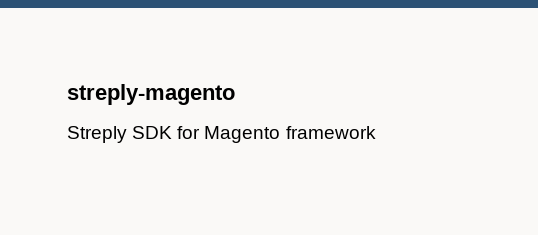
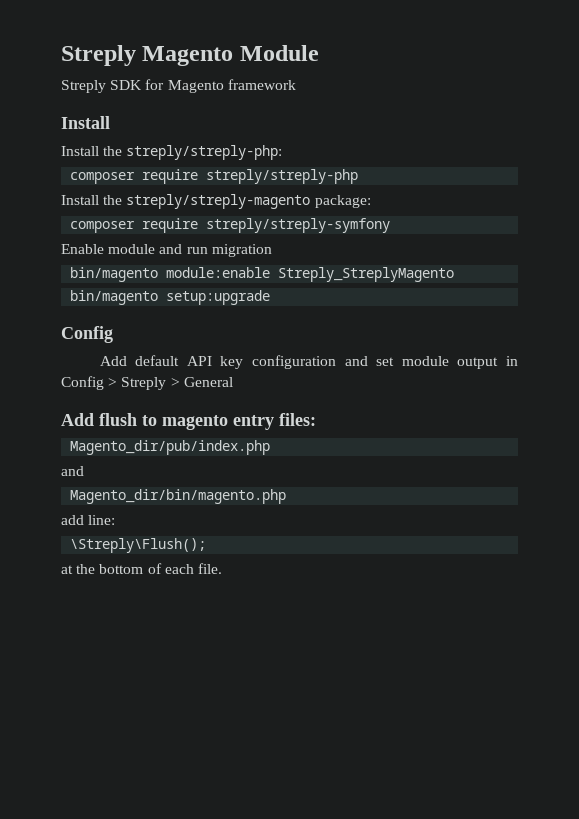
[67,84,235,105] streply-magento -> [61,45,319,66] Streply Magento Module
(376, 132) none -> [61,116,110,129] [61,145,283,160] [70,169,359,184] [61,194,371,209] [70,218,391,233] [61,244,272,257] [70,267,455,282] [70,290,271,305] [61,326,113,343] [99,355,518,369] [61,376,233,390] [61,413,316,430] [70,440,271,455] [61,466,84,476] [70,489,287,504] [61,515,116,525] [70,538,207,553] [61,563,222,574] // Install // Install the streply/streply-php: // composer require streply/streply-php // Install the streply/streply-magento package: // composer require streply/streply-symfony // Enable module and run migration // bin/magento module:enable Streply_StreplyMagento // bin/magento setup:upgrade // Config // Add default API key configuration and set module output in Config > Streply > General // Add flush to magento entry files: // Magento_dir/pub/index.php // and // Magento_dir/bin/magento.php // add line: // \Streply\Flush(); // at the bottom of each file.

